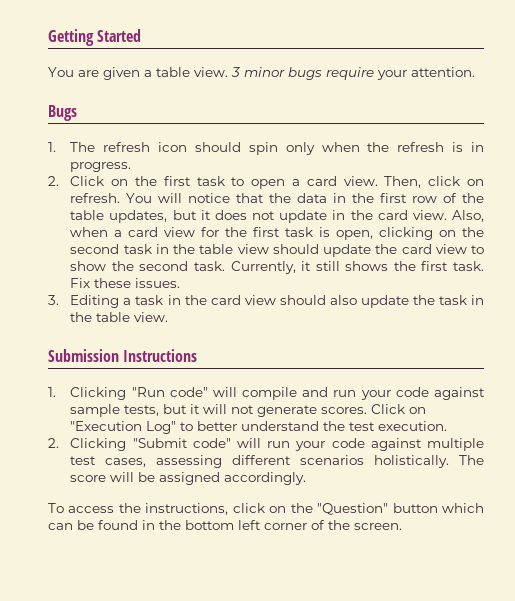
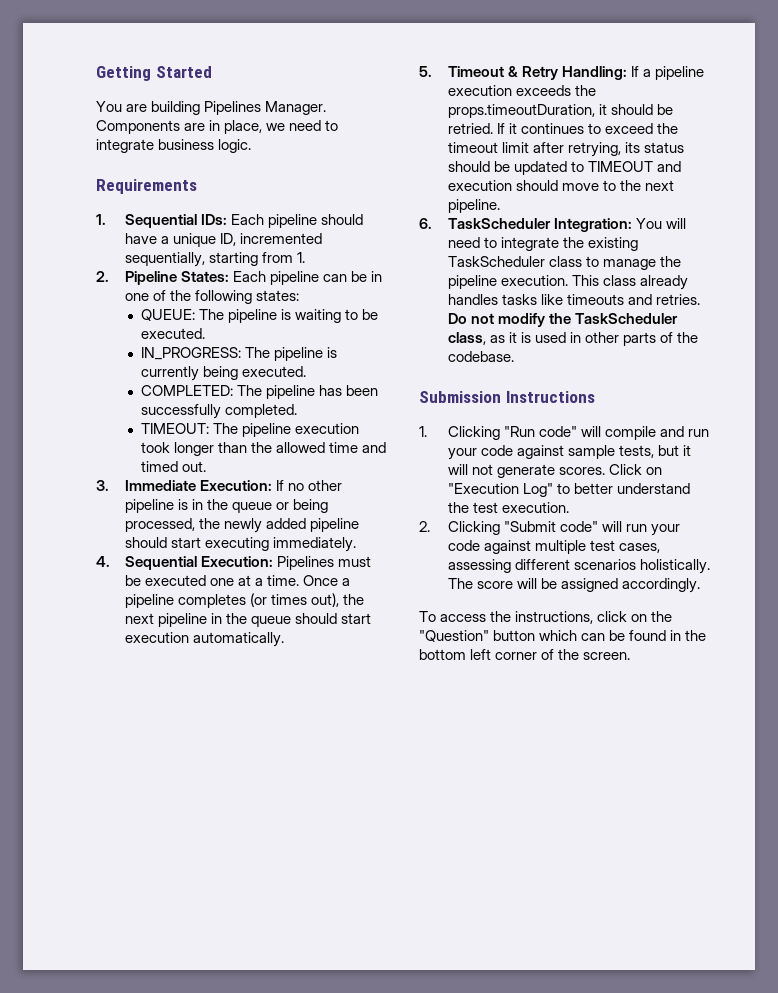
[103,67,475,80] [48,105,77,121] [48,142,484,155] [70,162,132,172] [48,176,484,189] [70,193,485,203] [70,210,485,223] [70,227,485,240] [70,244,484,257] [70,261,484,274] [70,278,181,288] [48,295,484,308] [70,312,169,322] given a table view. 3 minor bugs require your attention. // Bugs // 1. The refresh icon should spin only when the refresh is in progress. // 2. Click on the first task to open a card view. Then, click on refresh. You will notice that the data in the first row of the table updates, but it does not update in the card view. Also, when a card view for the first task is open, clicking on the second task in the table view should update the card view to show the second task. Currently, it still shows the first task. Fix these issues. // 3. Editing a task in the card view should also update the task in the table view. -> [151,101,327,115] [96,120,339,134] [96,139,252,153] [96,179,197,194] [96,214,363,228] [124,233,322,247] [124,252,305,267] [96,271,382,285] [124,290,299,304] [141,309,379,323] [141,328,206,339] [141,347,338,361] [141,366,307,381] [141,385,379,399] [141,404,298,419] [141,423,360,437] [141,442,387,456] [141,461,207,472] [96,480,342,491] [124,499,328,513] [124,518,359,533] [124,537,356,552] [96,556,371,570] [124,575,350,586] [124,593,364,608] [124,613,371,627] [124,632,284,647] [419,66,704,80] [447,85,596,96] [447,104,673,118] [447,123,678,134] [447,142,684,157] [447,161,681,175] [447,180,674,191] [447,199,500,213] [419,218,686,232] [447,237,638,251] [447,256,681,270] [447,275,688,290] [447,294,700,305] [447,313,678,327] [447,332,699,346] [447,351,514,362] building Pipelines Manager. Components are in place, we need to integrate business logic. // Requirements // 1. Sequential IDs: Each pipeline should have a unique ID, incremented sequentially, starting from 1. // 2. Pipeline States: Each pipeline can be in one of the following states: // QUEUE: The pipeline is waiting to be executed. // IN_PROGRESS: The pipeline is currently being executed. // COMPLETED: The pipeline has been successfully completed. // TIMEOUT: The pipeline execution took longer than the allowed time and timed out. // 3. Immediate Execution: If no other pipeline is in the queue or being processed, the newly added pipeline should start executing immediately. // 4. Sequential Execution: Pipelines must be executed one at a time. Once a pipeline completes (or times out), the next pipeline in the queue should start execution automatically. // 5. Timeout & Retry Handling: If a pipeline execution exceeds the props.timeoutDuration, it should be retried. If it continues to exceed the timeout limit after retrying, its status should be updated to TIMEOUT and execution should move to the next pipeline. // 6. TaskScheduler Integration: You will need to integrate the existing TaskScheduler class to manage the pipeline execution. This class already handles tasks like timeouts and retries. Do not modify the TaskScheduler class, as it is used in other parts of the codebase.

